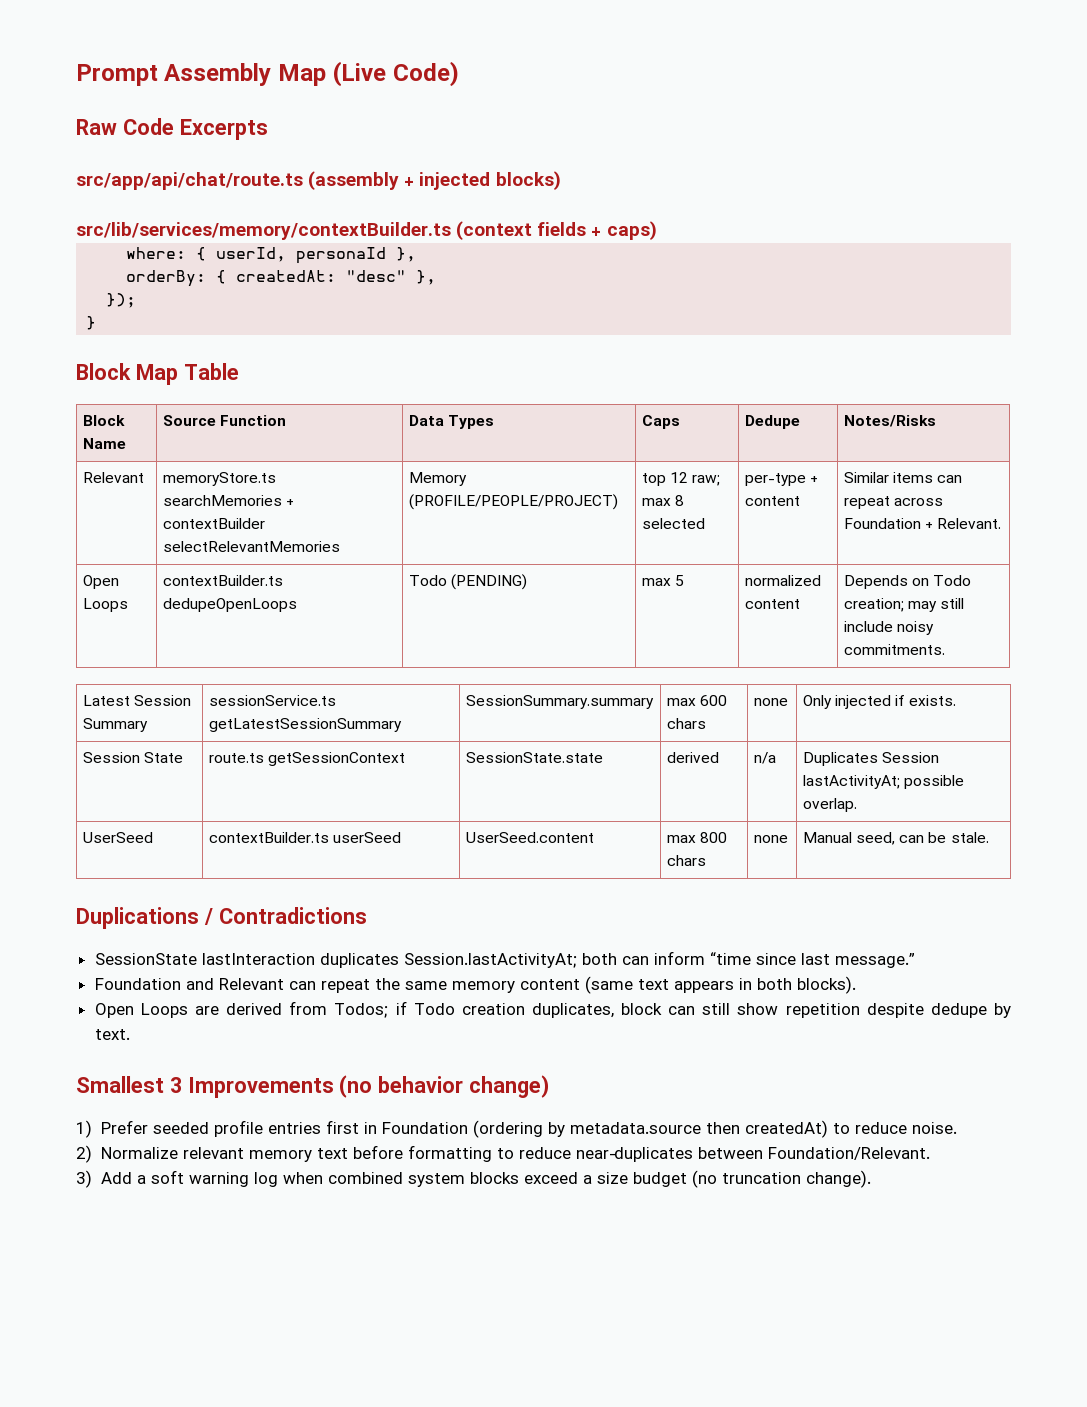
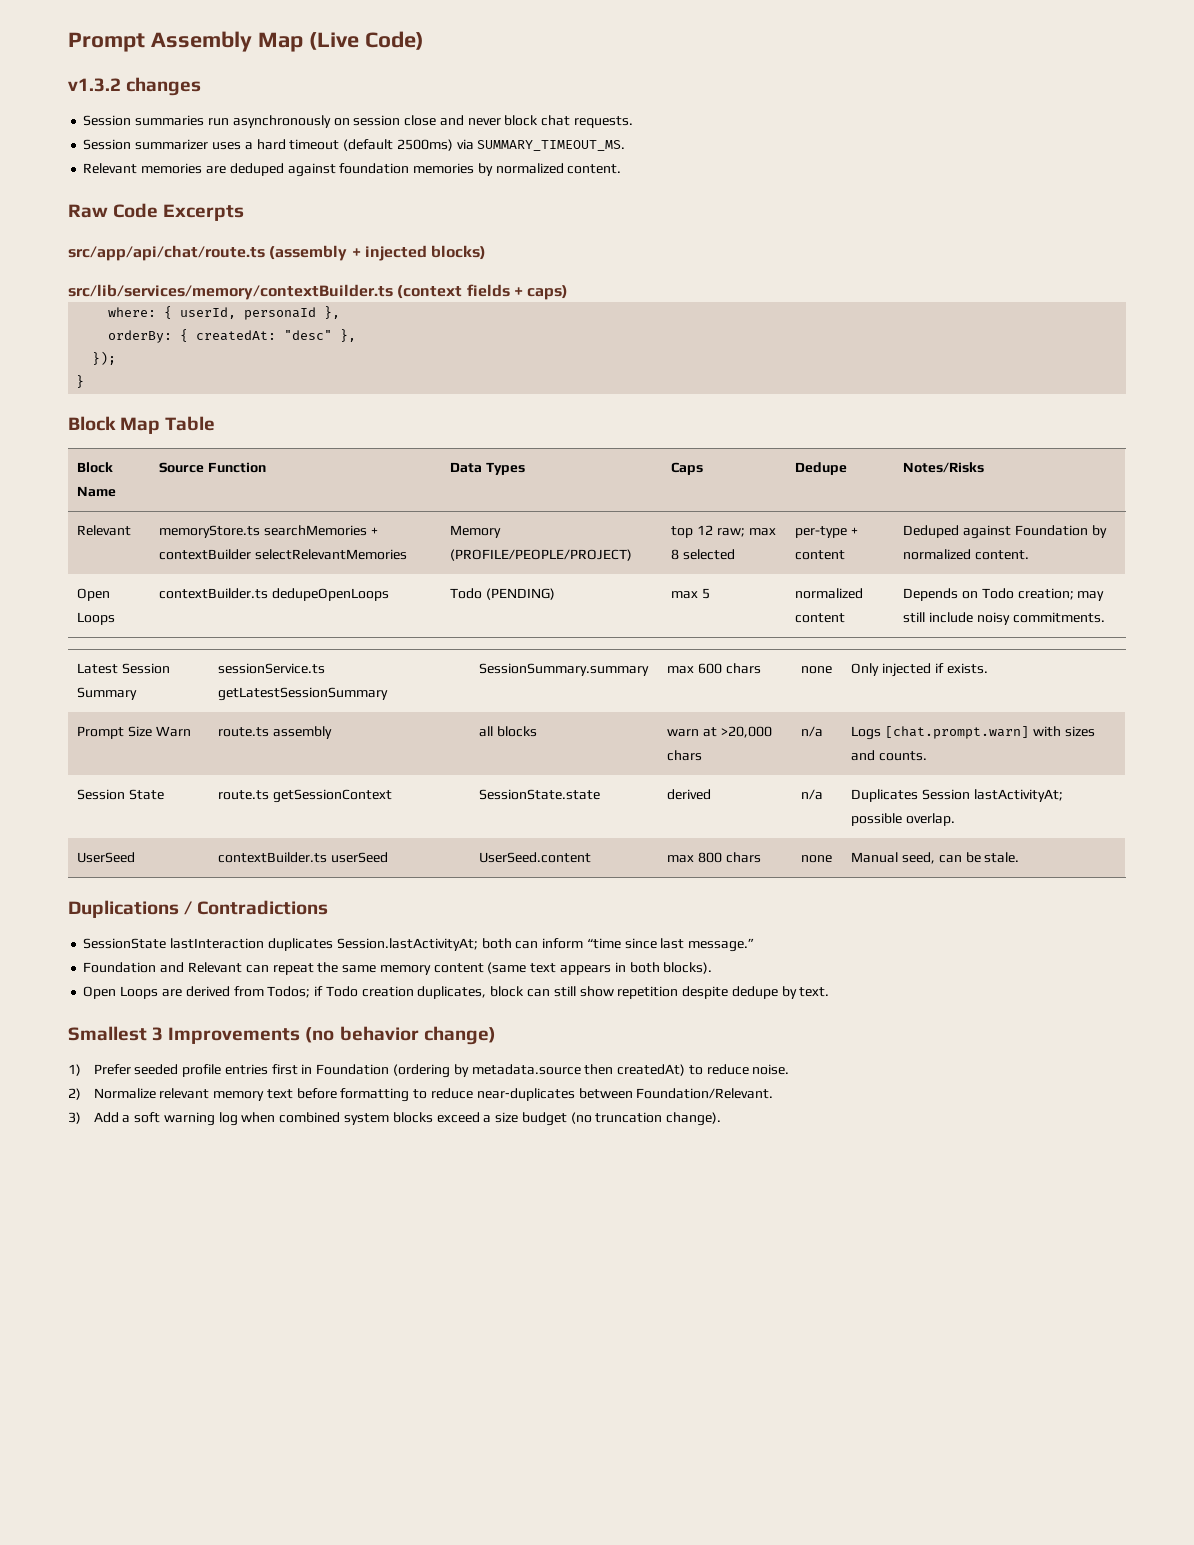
(459, 74) none -> [68,77,202,96] [83,115,633,128] [83,139,626,151] [83,163,622,177] // v1.3.2 changes // Session summaries run asynchronously on session close and never block chat requests. // Session summarizer uses a hard timeout (default 2500ms) via SUMMARY_TIMEOUT_MS. // Relevant memories are deduped against foundation memories by normalized content.
[843,472,963,483] [843,496,944,509] [843,518,1002,529] Similar items can repeat across Foundation + Relevant. -> [903,525,1107,539] [903,549,1029,560] Deduped against Foundation by normalized content.
(957, 700) none -> [77,726,191,739] [218,726,332,739] [479,726,537,737] [667,726,772,738] [667,750,703,761] [801,726,824,737] [851,726,1095,740] [851,750,927,761] // Prompt Size Warn | route.ts assembly | all blocks | warn at >20,000 chars | n/a | Logs [chat.prompt.warn] with sizes and counts.

